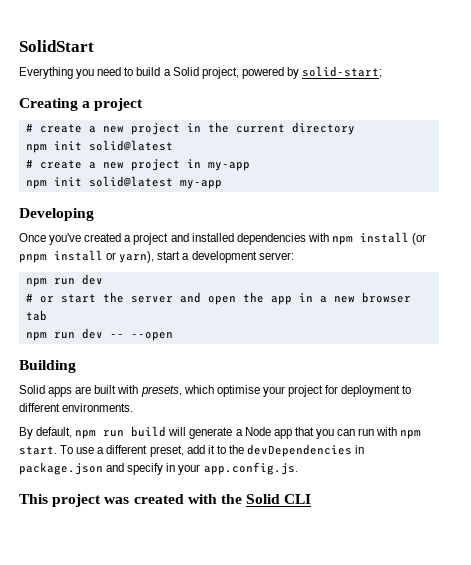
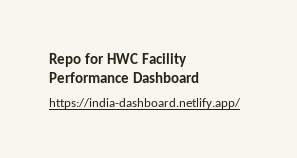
[19,40,94,52] [19,66,383,79] [19,98,144,111] [25,122,355,135] [25,140,173,153] [25,159,250,171] [25,176,222,189] [19,208,94,221] [19,232,427,245] [19,250,294,263] [25,274,103,287] [25,292,411,305] [25,310,47,321] [25,328,173,341] [19,360,76,373] [19,385,412,397] [19,403,134,412] [19,426,422,439] [19,444,365,457] [19,462,298,475] [19,494,312,507] SolidStart // Everything you need to build a Solid project, powered by solid-start; // Creating a project // # create a new project in the current directory // npm init solid@latest // # create a new project in my-app // npm init solid@latest my-app // Developing // Once you've created a project and installed dependencies with npm install (or pnpm install or yarn), start a development server: // npm run dev // # or start the server and open the app in a new browser tab // npm run dev -- --open // Building // Solid apps are built with presets, which optimise your project for deployment to different environments. // By default, npm run build will generate a Node app that you can run with npm start. To use a different preset, add it to the devDependencies in package.json and specify in your app.config.js. // This project was created with the Solid CLI -> [49,53,187,67] [49,72,199,83] [49,98,241,109] Repo for HWC Facility Performance Dashboard // https://india-dashboard.netlify.app/

